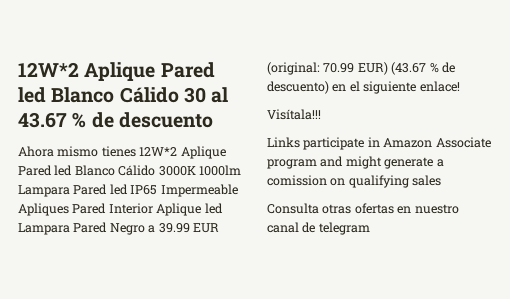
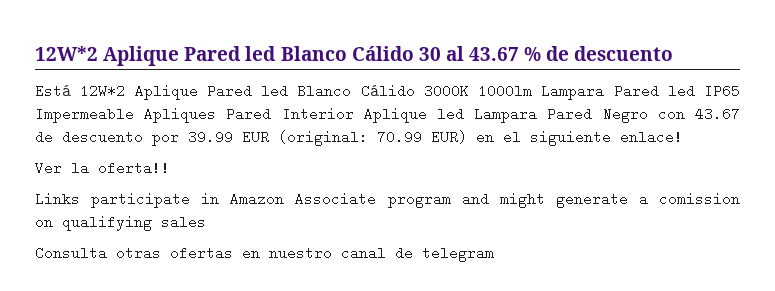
[18,146,136,157] Ahora mismo tienes -> [35,84,71,98] Está
[148,225,156,233] a -> [657,107,741,121] [35,130,179,146] con 43.67 de descuento por
[391,62,455,75] [267,81,329,94] (43.67 % de descuento) -> (467, 137) none
[267,109,321,120] Visítala!!! -> [35,161,170,175] Ver la oferta!!

